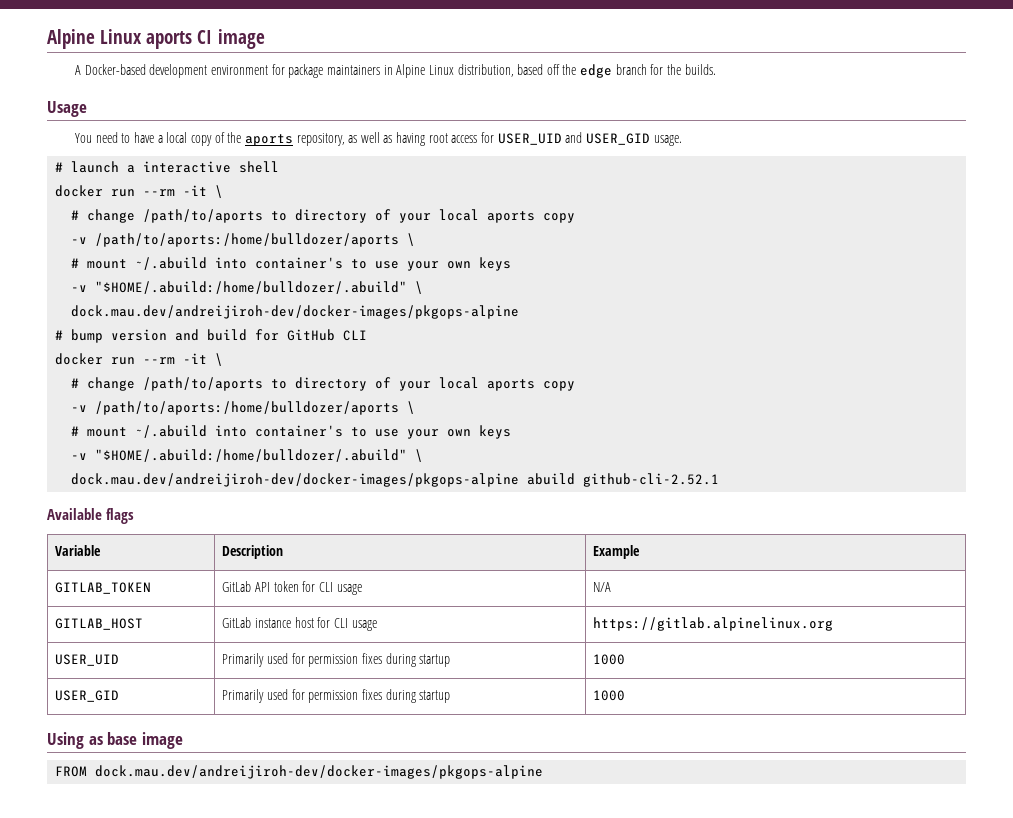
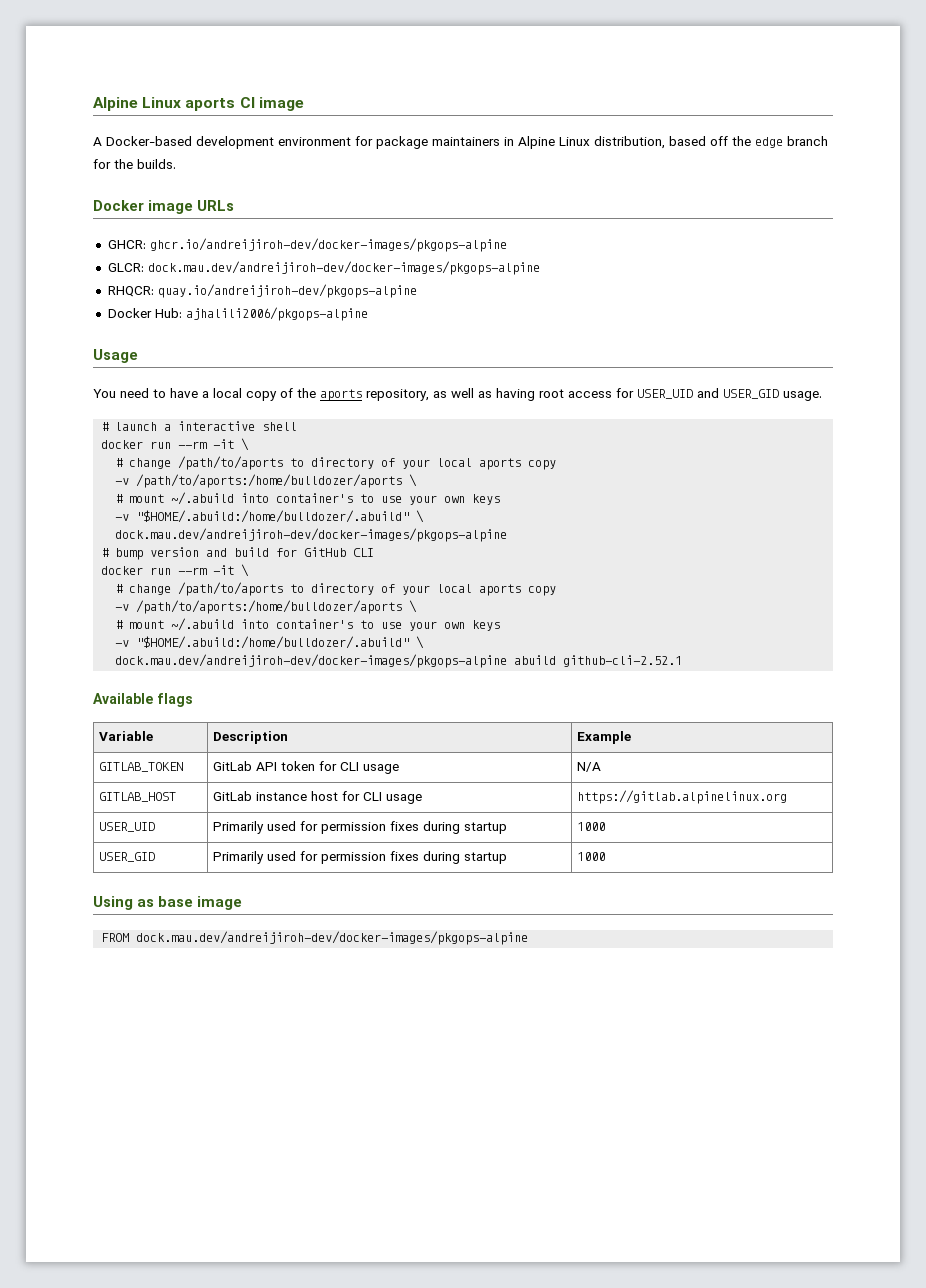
(716, 69) none -> [93,200,235,214] [107,238,507,252] [107,261,540,275] [107,284,417,298] [107,307,368,321] // Docker image URLs // GHCR: ghcr.io/andreijiroh-dev/docker-images/pkgops-alpine // GLCR: dock.mau.dev/andreijiroh-dev/docker-images/pkgops-alpine // RHQCR: quay.io/andreijiroh-dev/pkgops-alpine // Docker Hub: ajhalili2006/pkgops-alpine

